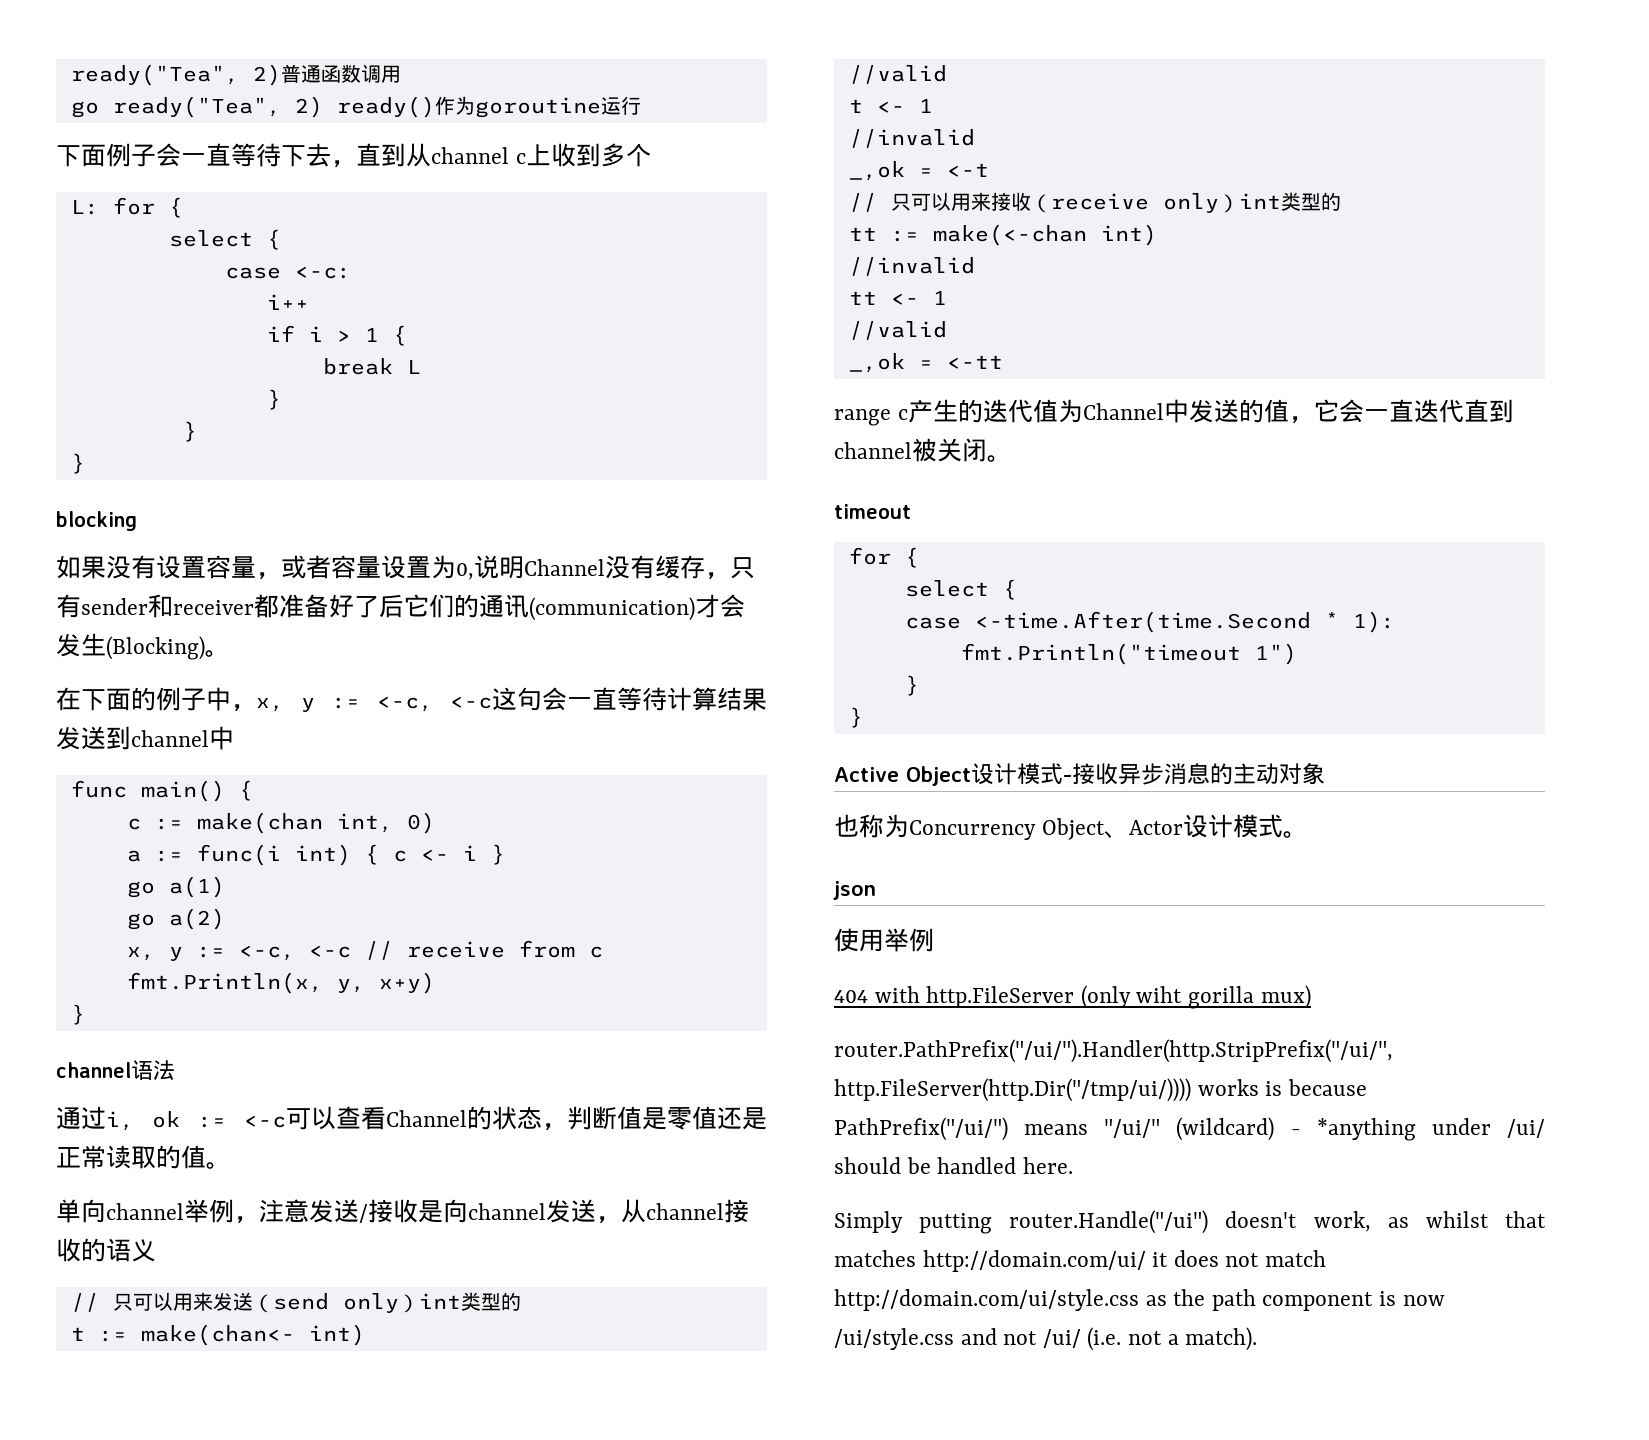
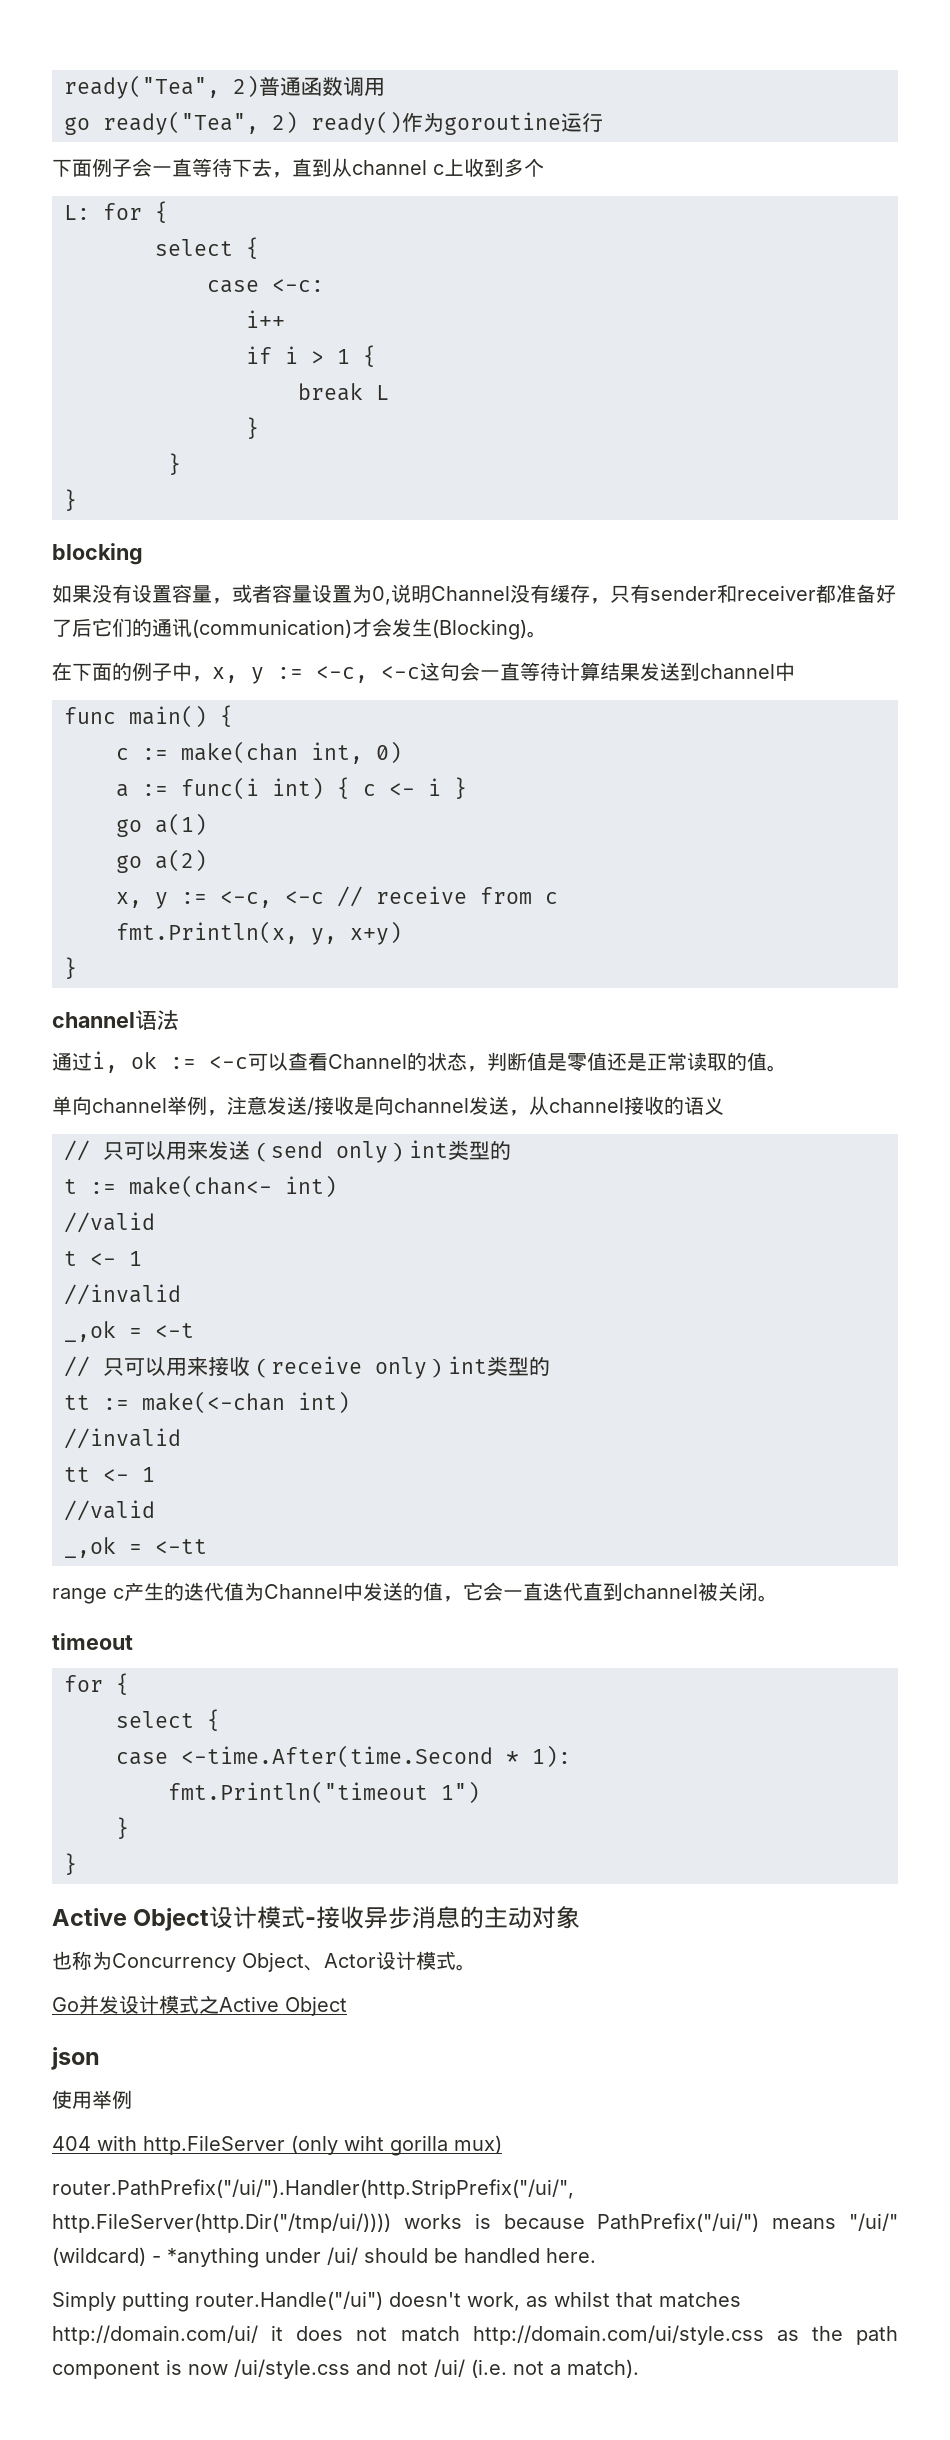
(1308, 834) none -> [52,1995,347,2016] // Go并发设计模式之Active Object

